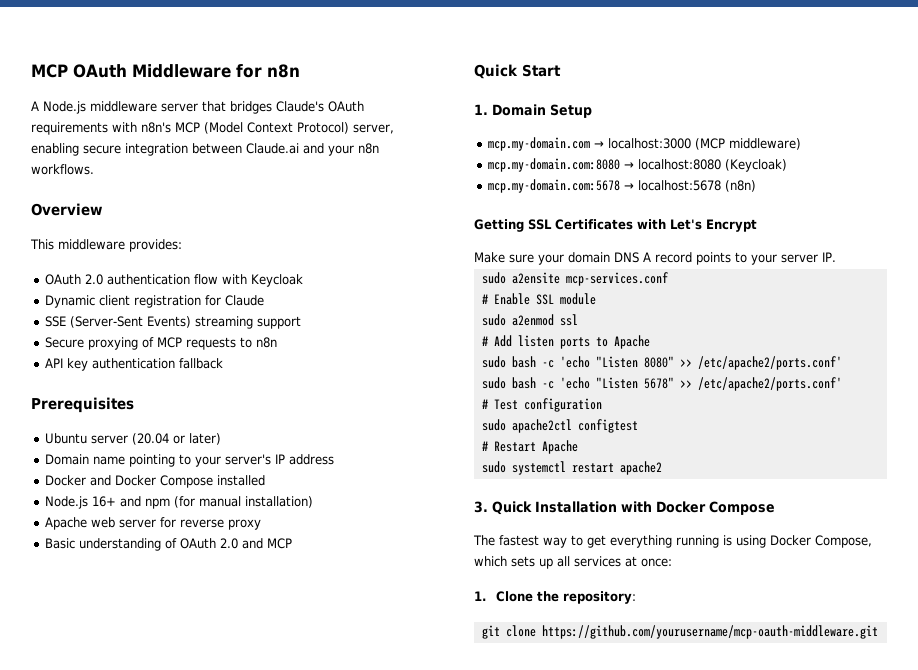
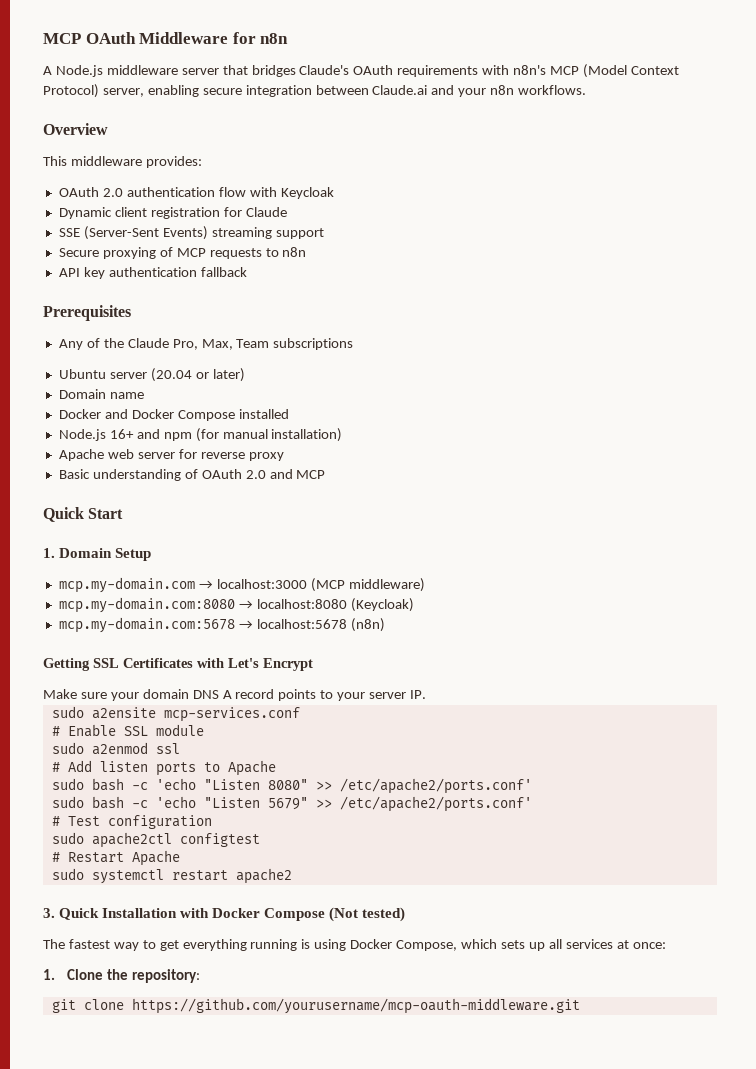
(134, 405) none -> [58,338,354,350] // Any of the Claude Pro, Max, Team subscriptions
[129,454,335,467] pointing to your server's IP address -> (144, 395) none
[643,377,674,389] 5678" -> [267,797,308,810] 5679"
(775, 508) none -> [329,907,406,922] (Not tested)

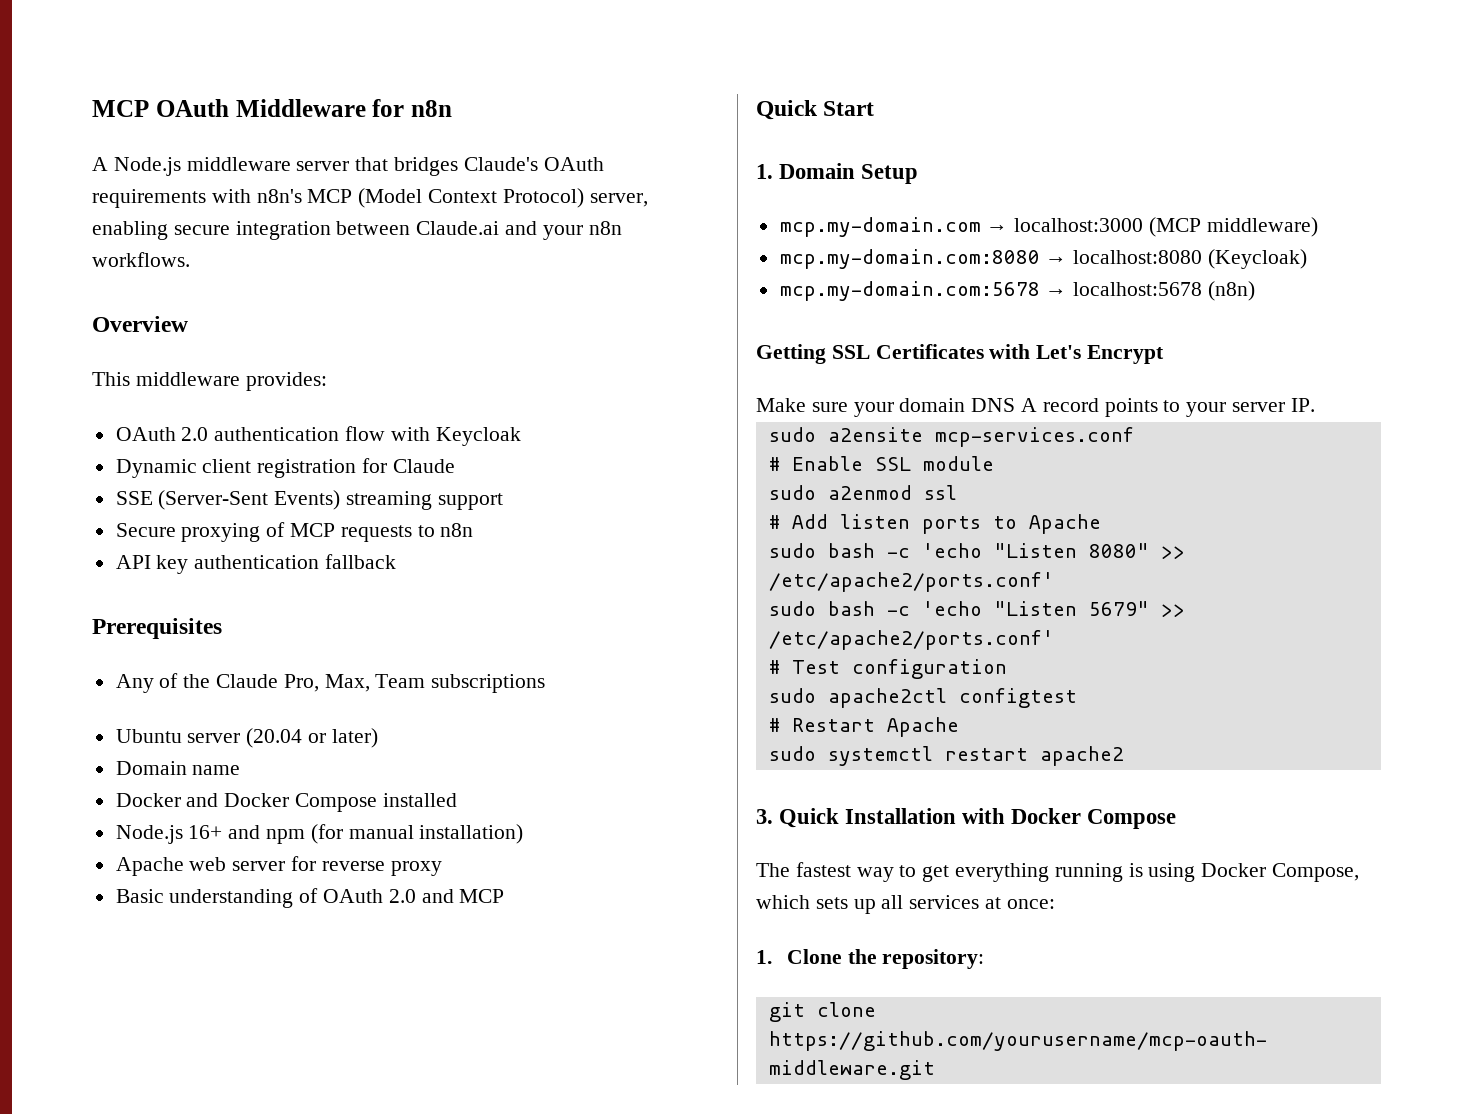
[329,907,406,922] (Not tested) -> (1177, 819) none

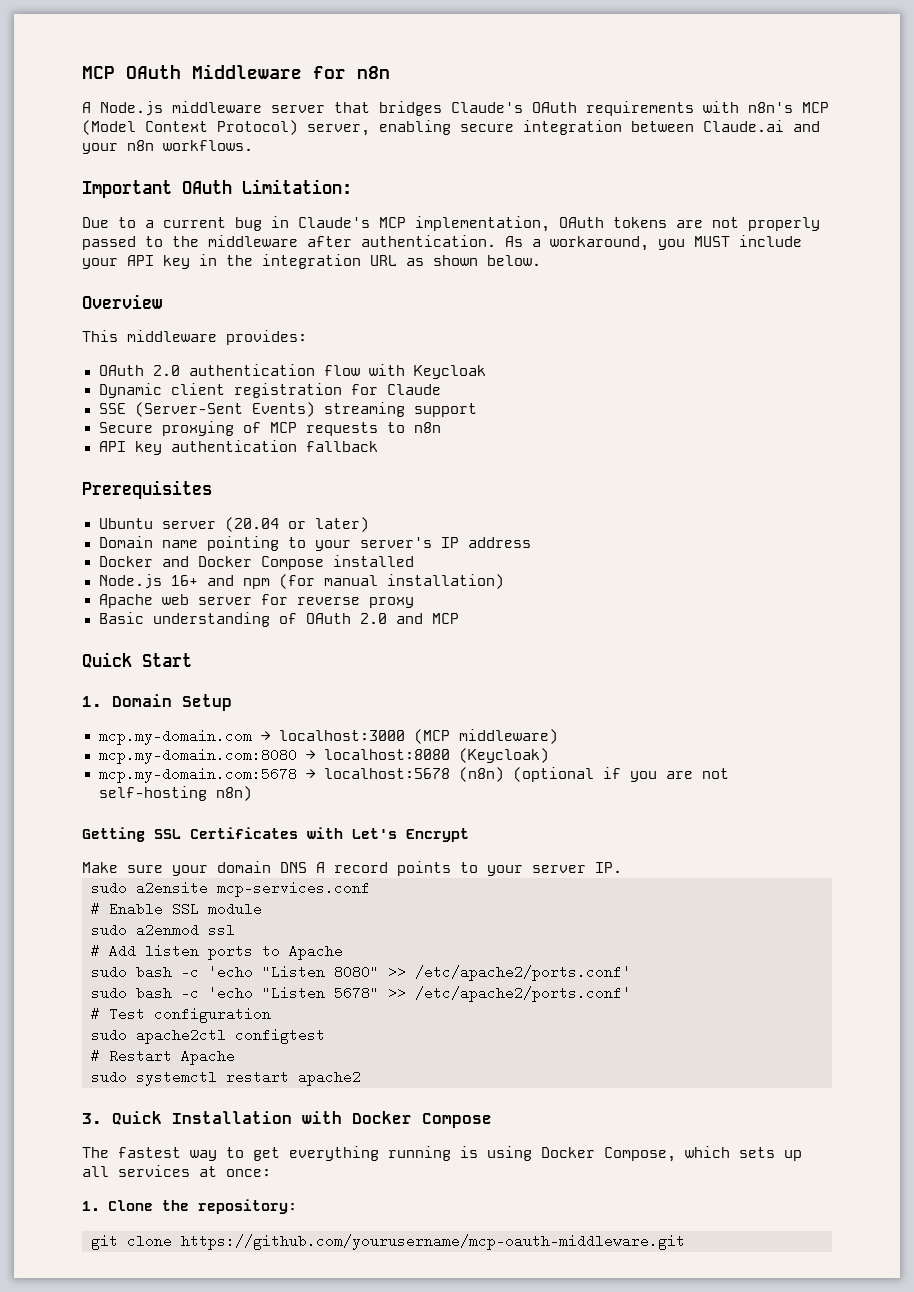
(190, 259) none -> [82,179,352,198] [82,216,820,232] [82,235,802,251] [82,254,541,269] // Important OAuth Limitation: // Due to a current bug in Claude's MCP implementation, OAuth tokens are not properly passed to the middleware after authentication. As a workaround, you MUST include your API key in the integration URL as shown below.
[115,673,546,693] // Any of the Claude Pro, Max, Team subscriptions -> (212, 489) none
(241, 770) none -> [206,536,531,551] pointing to your server's IP address
(1256, 291) none -> [512,767,729,782] [98,786,252,801] (optional if you are not self-hosting n8n)
[1088,601,1149,616] 5679" -> [334,986,379,1000] 5678"

